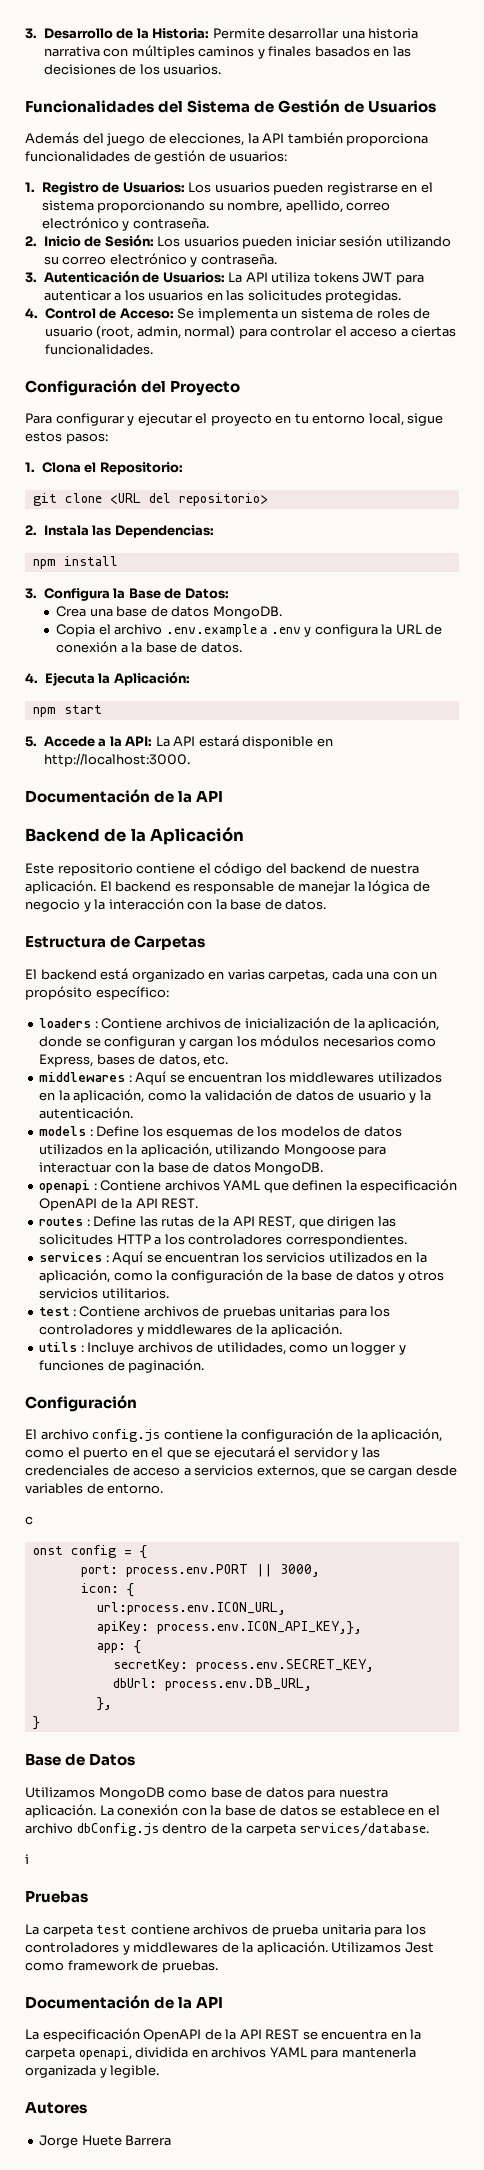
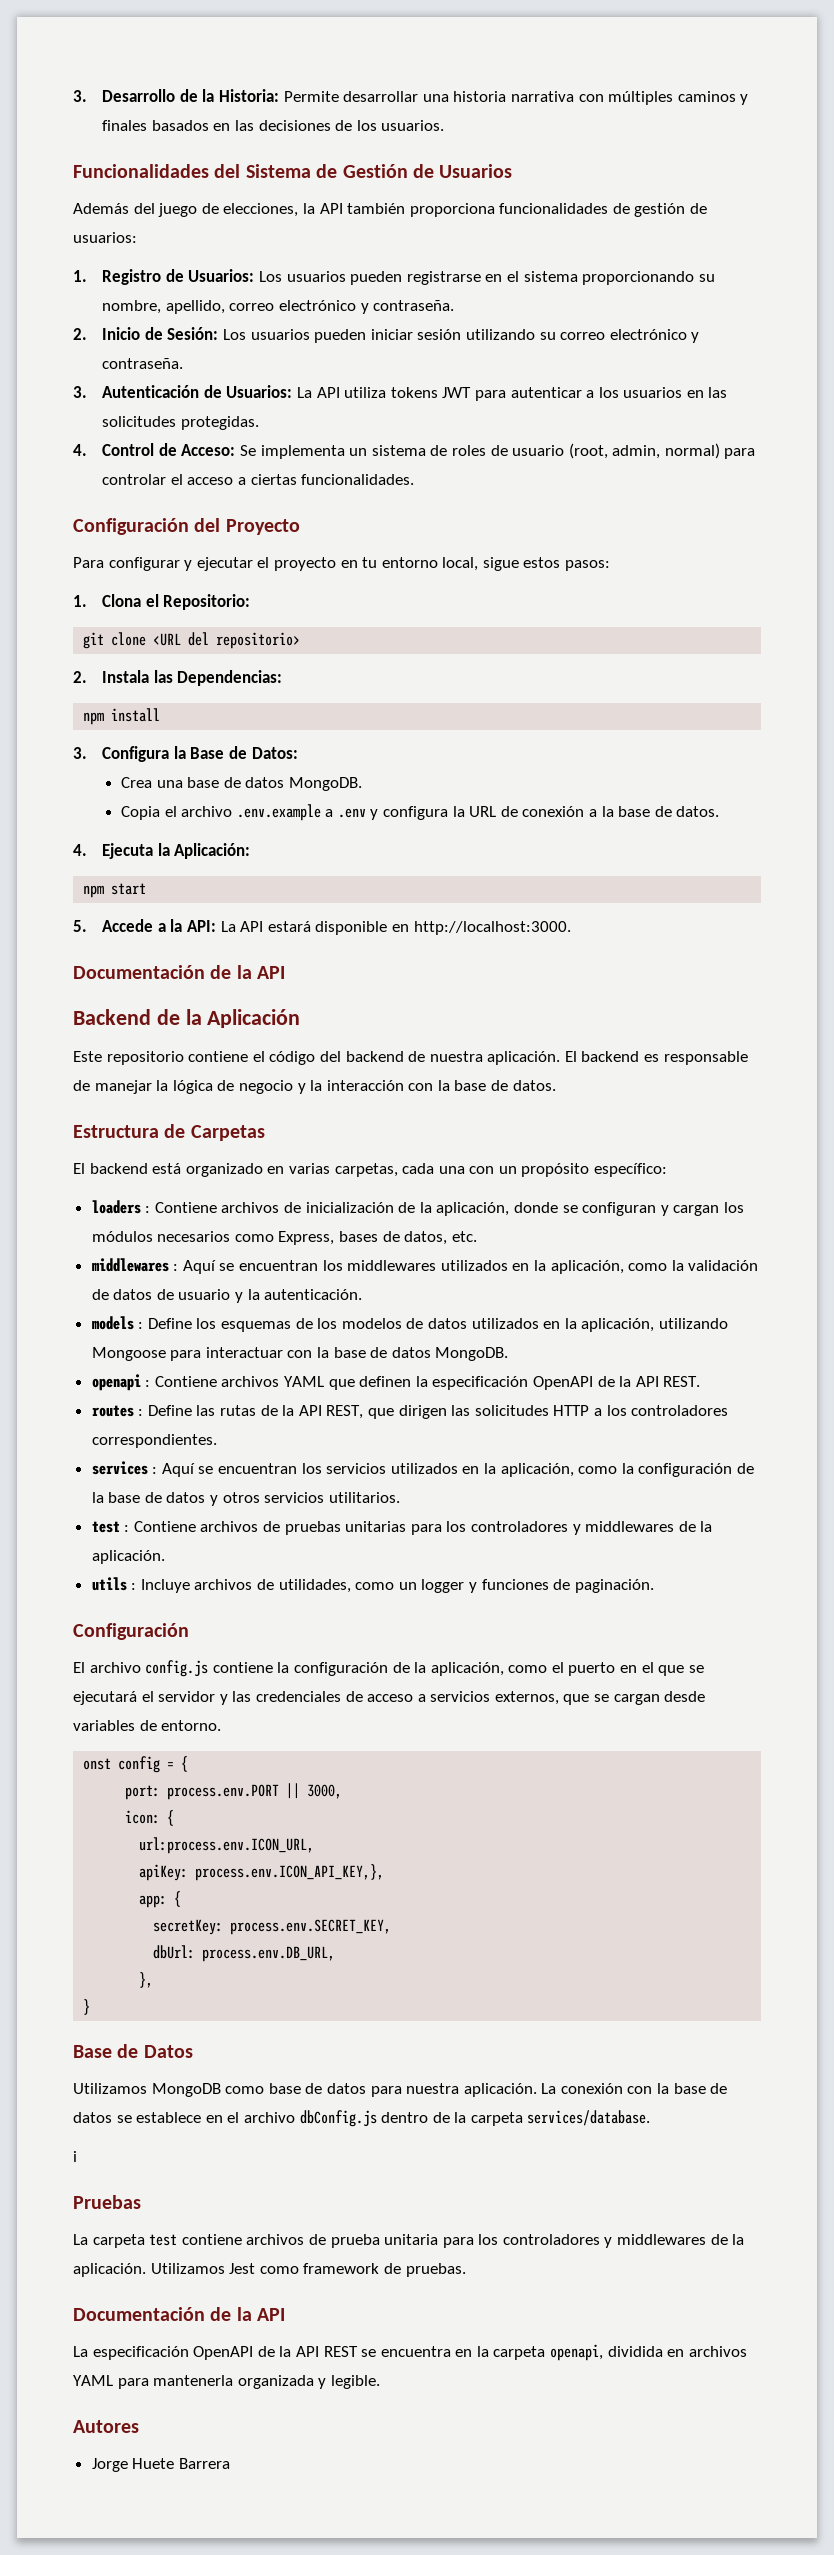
[25,1516,33,1525] // c -> (222, 1725) none

